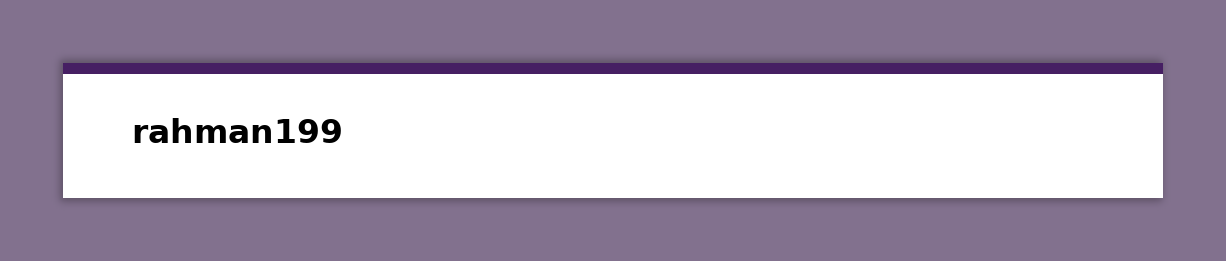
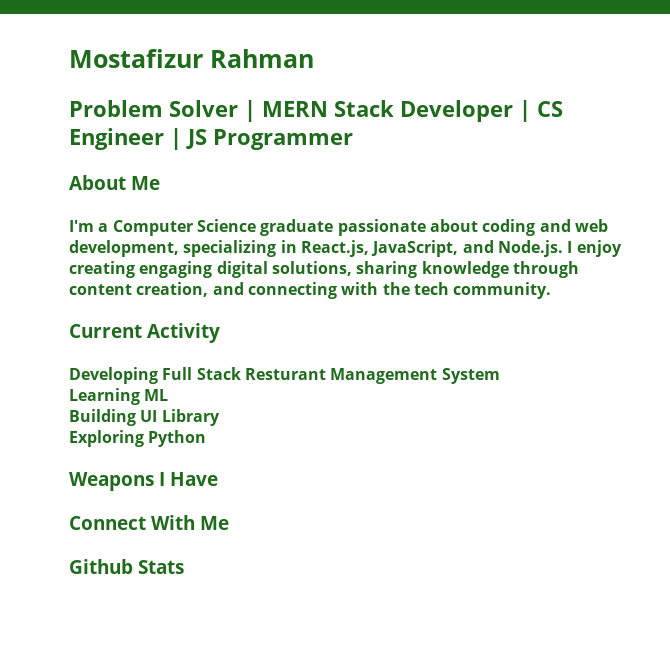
[132,118,343,143] rahman199 -> [69,49,314,68] [69,100,563,122] [69,128,353,150] [69,175,160,190] [69,219,608,236] [69,240,622,257] [69,261,579,278] [69,282,552,299] [69,323,220,343] [69,367,500,384] [69,388,169,405] [69,409,220,426] [69,430,207,447] [69,472,218,491] [69,515,229,530] [69,559,184,574] Mostafizur Rahman // Problem Solver | MERN Stack Developer | CS Engineer | JS Programmer // About Me // I'm a Computer Science graduate passionate about coding and web development, specializing in React.js, JavaScript, and Node.js. I enjoy creating engaging digital solutions, sharing knowledge through content creation, and connecting with the tech community. // Current Activity // Developing Full Stack Resturant Management System // Learning ML // Building UI Library // Exploring Python // Weapons I Have // Connect With Me // Github Stats

